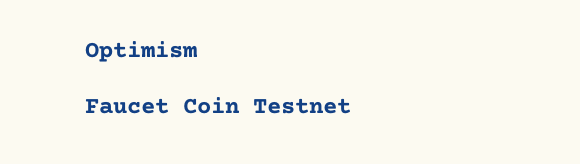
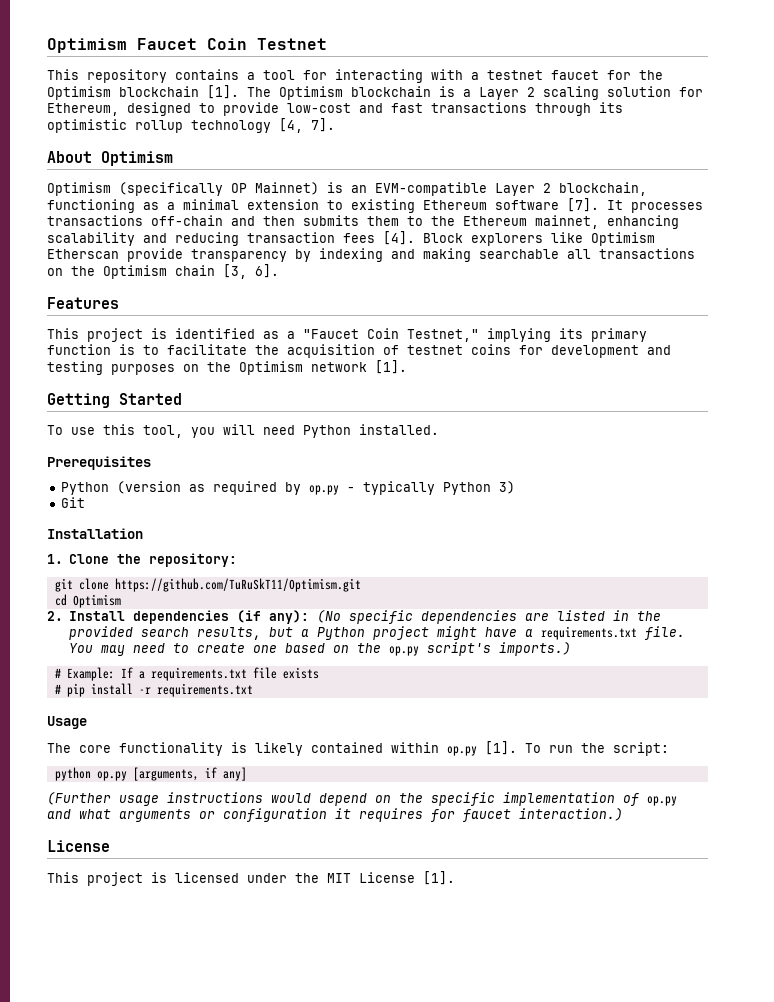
[85,41,197,62] Optimism // -> [47,38,127,53] Optimism
(351, 106) none -> [47,69,663,83] [47,85,703,100] [47,102,623,116] [47,118,335,133] [47,151,173,166] [47,182,647,196] [47,198,703,213] [47,215,679,229] [47,231,655,246] [47,248,695,262] [47,264,279,279] [47,297,119,309] [47,328,647,342] [47,344,671,358] [47,360,407,375] [47,393,182,408] [47,424,439,438] [47,456,151,470] [60,481,515,495] [60,497,85,508] [47,528,143,539] [47,553,238,567] [54,578,361,592] [54,594,121,608] [47,610,662,624] [69,626,686,640] [69,642,572,656] [54,667,319,681] [54,683,253,697] [47,716,87,729] [47,741,669,756] [54,767,247,781] [47,792,677,806] [47,808,623,822] [47,840,110,852] [47,871,455,886] // This repository contains a tool for interacting with a testnet faucet for the Optimism blockchain [1]. The Optimism blockchain is a Layer 2 scaling solution for Ethereum, designed to provide low-cost and fast transactions through its optimistic rollup technology [4, 7]. // About Optimism // Optimism (specifically OP Mainnet) is an EVM-compatible Layer 2 blockchain, functioning as a minimal extension to existing Ethereum software [7]. It processes transactions off-chain and then submits them to the Ethereum mainnet, enhancing scalability and reducing transaction fees [4]. Block explorers like Optimism Etherscan provide transparency by indexing and making searchable all transactions on the Optimism chain [3, 6]. // Features // This project is identified as a "Faucet Coin Testnet," implying its primary function is to facilitate the acquisition of testnet coins for development and testing purposes on the Optimism network [1]. // Getting Started // To use this tool, you will need Python installed. // Prerequisites // Python (version as required by op.py - typically Python 3) // Git // Installation // 1. Clone the repository: // git clone https://github.com/TuRuSkT11/Optimism.git // cd Optimism // 2. Install dependencies (if any): (No specific dependencies are listed in the provided search results, but a Python project might have a requirements.txt file. You may need to create one based on the op.py script's imports.) // # Example: If a requirements.txt file exists // # pip install -r requirements.txt // Usage // The core functionality is likely contained within op.py [1]. To run the script: // python op.py [arguments, if any] // (Further usage instructions would depend on the specific implementation of op.py and what arguments or configuration it requires for faucet interaction.) // License // This project is licensed under the MIT License [1].

